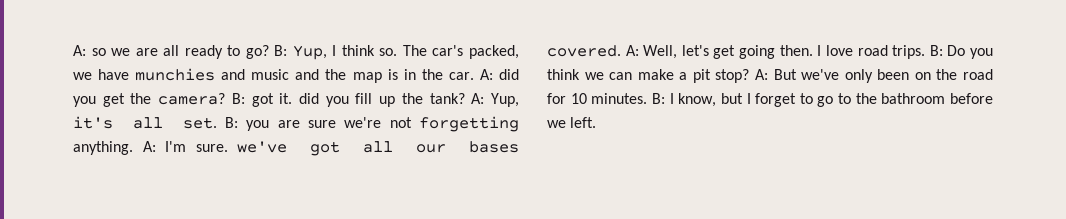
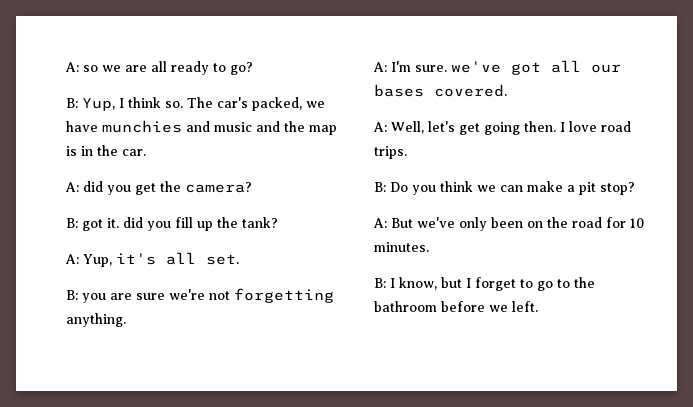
(269, 52) none -> (253, 68) //
(474, 76) none -> (146, 152) //
(226, 99) none -> (252, 187) //
(465, 98) none -> (278, 222) //
(217, 123) none -> (239, 259) //
(133, 148) none -> (126, 320) //
(621, 51) none -> (507, 90) //
(926, 52) none -> (407, 152) //
(750, 76) none -> (635, 188) //
(648, 98) none -> (429, 247) //

